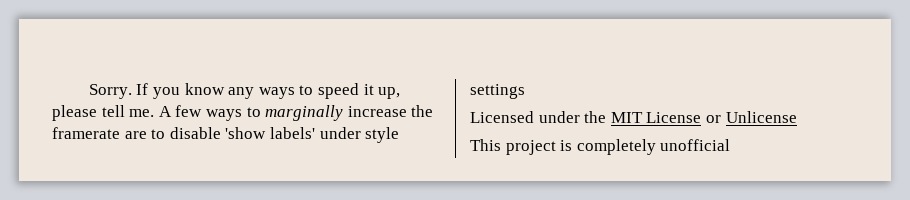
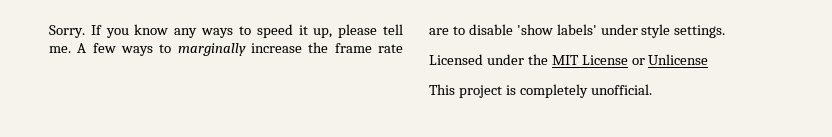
[52,127,120,139] framerate -> [334,43,403,53] frame rate
[470,84,525,99] settings -> [674,25,726,38] settings.
[660,139,731,151] unofficial -> [590,84,652,95] unofficial.

